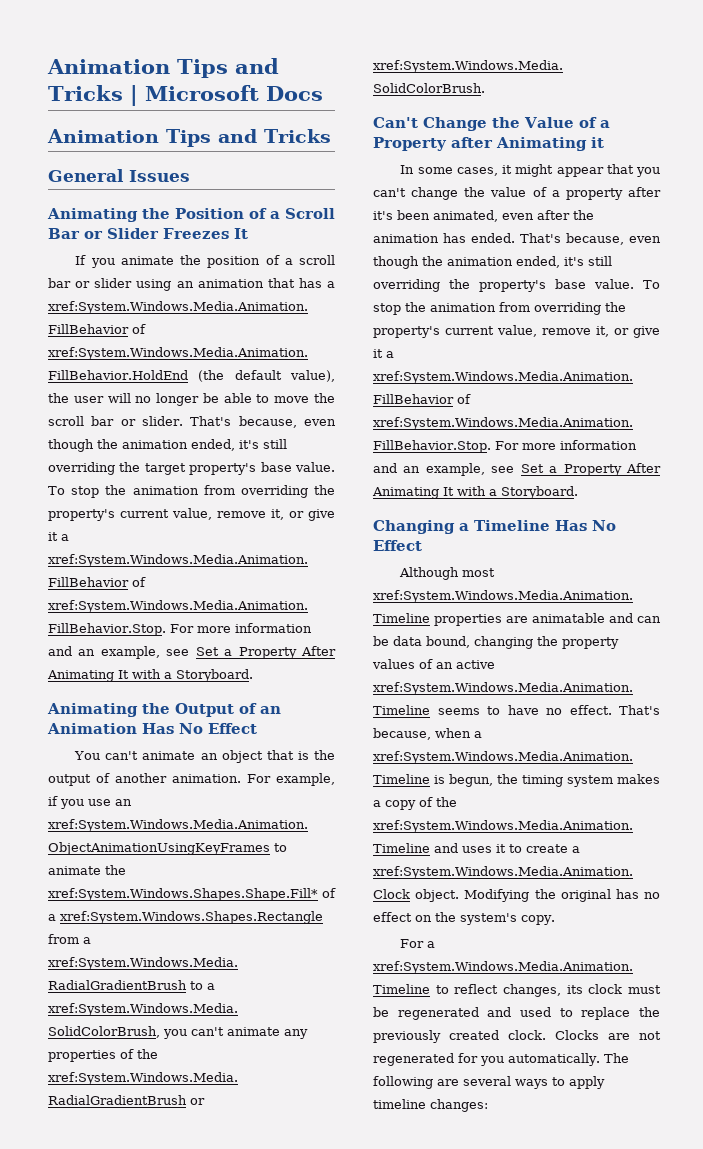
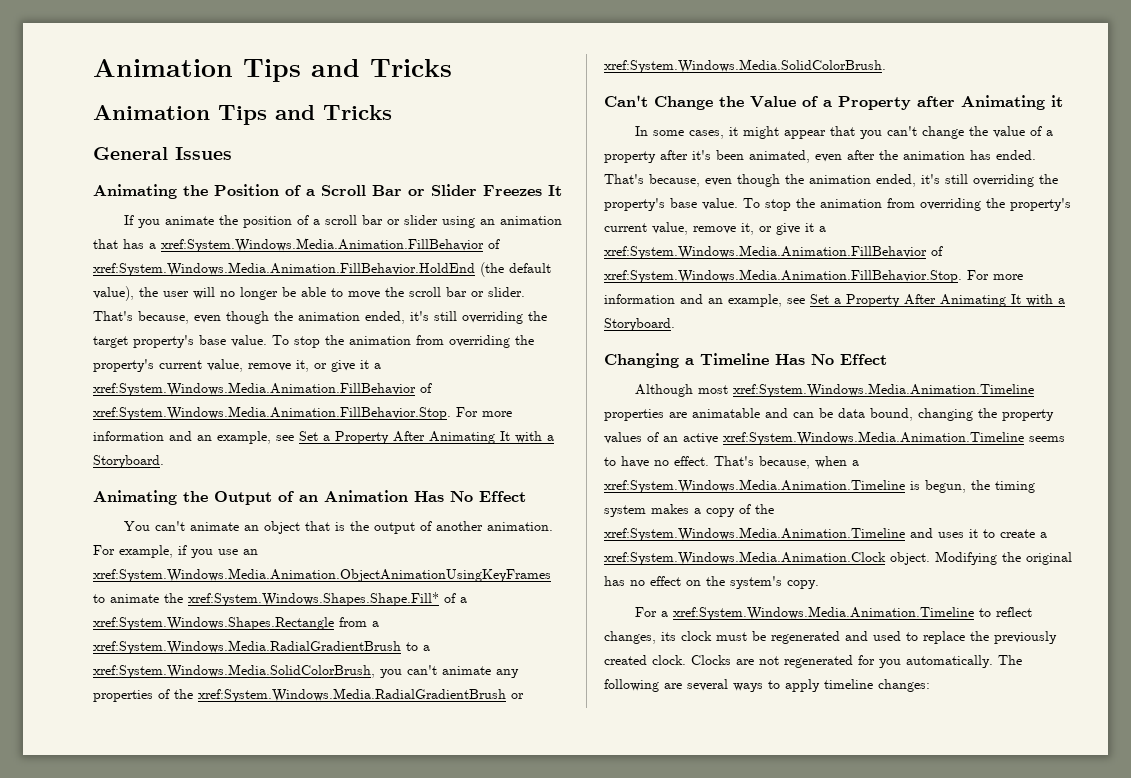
[47,58,279,78] [48,85,323,106] Animation Tips and Tricks | Microsoft Docs -> [93,59,452,82] Animation Tips and Tricks

